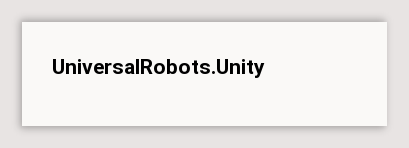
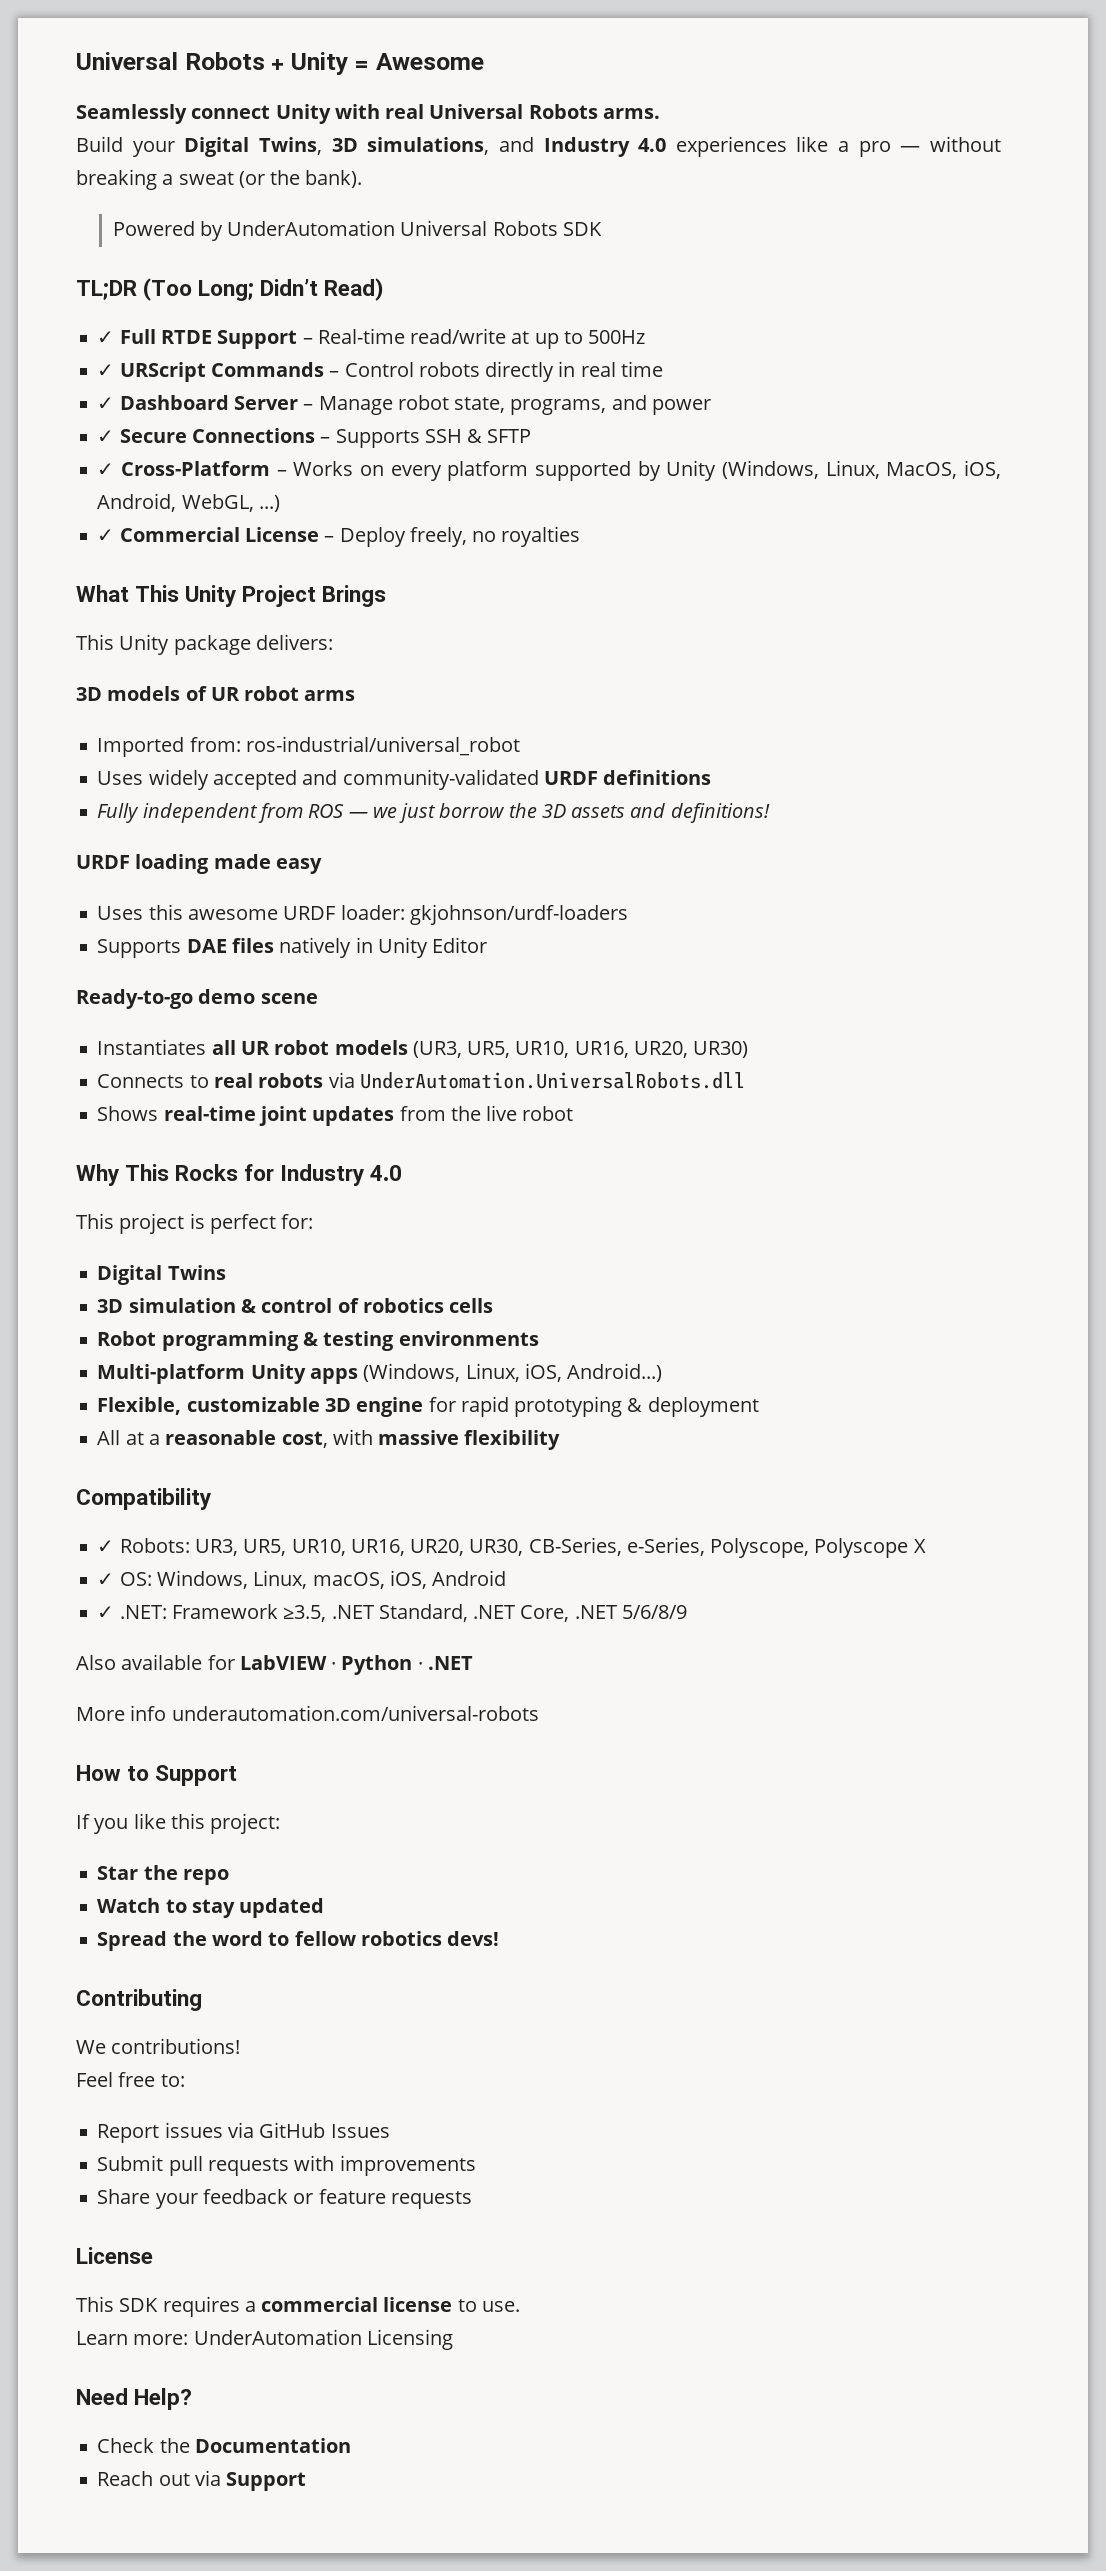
[52,59,265,78] UniversalRobots.Unity -> [76,52,485,75] [76,104,660,124] [76,136,1001,157] [76,169,363,190] [112,220,602,241] [76,278,385,301] [97,328,646,349] [97,361,663,382] [97,395,711,415] [97,428,532,448] [97,460,1001,481] [97,493,280,512] [97,526,581,547] [76,585,387,607] [76,634,333,655] [76,686,356,701] [97,736,520,757] [97,769,712,790] [97,803,770,823] [76,854,322,874] [97,904,628,925] [97,937,488,958] [76,989,318,1009] [97,1039,749,1058] [97,1072,745,1089] [97,1105,574,1126] [76,1164,403,1186] [76,1213,314,1234] [97,1265,226,1285] [97,1298,494,1313] [97,1331,539,1351] [97,1363,663,1384] [97,1396,759,1417] [97,1429,561,1450] [76,1488,211,1510] [97,1537,926,1558] [97,1570,507,1589] [97,1604,687,1622] [76,1654,473,1675] [76,1705,539,1721] [76,1765,238,1786] [76,1813,281,1834] [97,1865,229,1885] [97,1898,325,1918] [97,1931,500,1951] [76,1989,202,2011] [76,2038,241,2054] [76,2072,185,2087] [97,2122,390,2143] [97,2155,476,2176] [97,2189,472,2209] [76,2247,153,2264] [76,2296,520,2317] [76,2329,453,2350] [76,2388,193,2410] [97,2438,351,2453] [97,2470,307,2491] Universal Robots + Unity = Awesome // Seamlessly connect Unity with real Universal Robots arms. // Build your Digital Twins, 3D simulations, and Industry 4.0 experiences like a pro — without breaking a sweat (or the bank). // Powered by UnderAutomation Universal Robots SDK // TL;DR (Too Long; Didn’t Read) // ✓ Full RTDE Support – Real-time read/write at up to 500Hz // ✓ URScript Commands – Control robots directly in real time // ✓ Dashboard Server – Manage robot state, programs, and power // ✓ Secure Connections – Supports SSH & SFTP // ✓ Cross-Platform – Works on every platform supported by Unity (Windows, Linux, MacOS, iOS, Android, WebGL, ...) // ✓ Commercial License – Deploy freely, no royalties // What This Unity Project Brings // This Unity package delivers: // 3D models of UR robot arms // Imported from: ros-industrial/universal_robot // Uses widely accepted and community-validated URDF definitions // Fully independent from ROS — we just borrow the 3D assets and definitions! // URDF loading made easy // Uses this awesome URDF loader: gkjohnson/urdf-loaders // Supports DAE files natively in Unity Editor // Ready-to-go demo scene // Instantiates all UR robot models (UR3, UR5, UR10, UR16, UR20, UR30) // Connects to real robots via UnderAutomation.UniversalRobots.dll // Shows real-time joint updates from the live robot // Why This Rocks for Industry 4.0 // This project is perfect for: // Digital Twins // 3D simulation & control of robotics cells // Robot programming & testing environments // Multi-platform Unity apps (Windows, Linux, iOS, Android...) // Flexible, customizable 3D engine for rapid prototyping & deployment // All at a reasonable cost, with massive flexibility // Compatibility // ✓ Robots: UR3, UR5, UR10, UR16, UR20, UR30, CB-Series, e-Series, Polyscope, Polyscope X // ✓ OS: Windows, Linux, macOS, iOS, Android // ✓ .NET: Framework ≥3.5, .NET Standard, .NET Core, .NET 5/6/8/9 // Also available for LabVIEW · Python · .NET // More info underautomation.com/universal-robots // How to Support // If you like this project: // Star the repo // Watch to stay updated // Spread the word to fellow robotics devs! // Contributing // We contributions! // Feel free to: // Report issues via GitHub Issues // Submit pull requests with improvements // Share your feedback or feature requests // License // This SDK requires a commercial license to use. // Learn more: UnderAutomation Licensing // Need Help? // Check the Documentation // Reach out via Support

